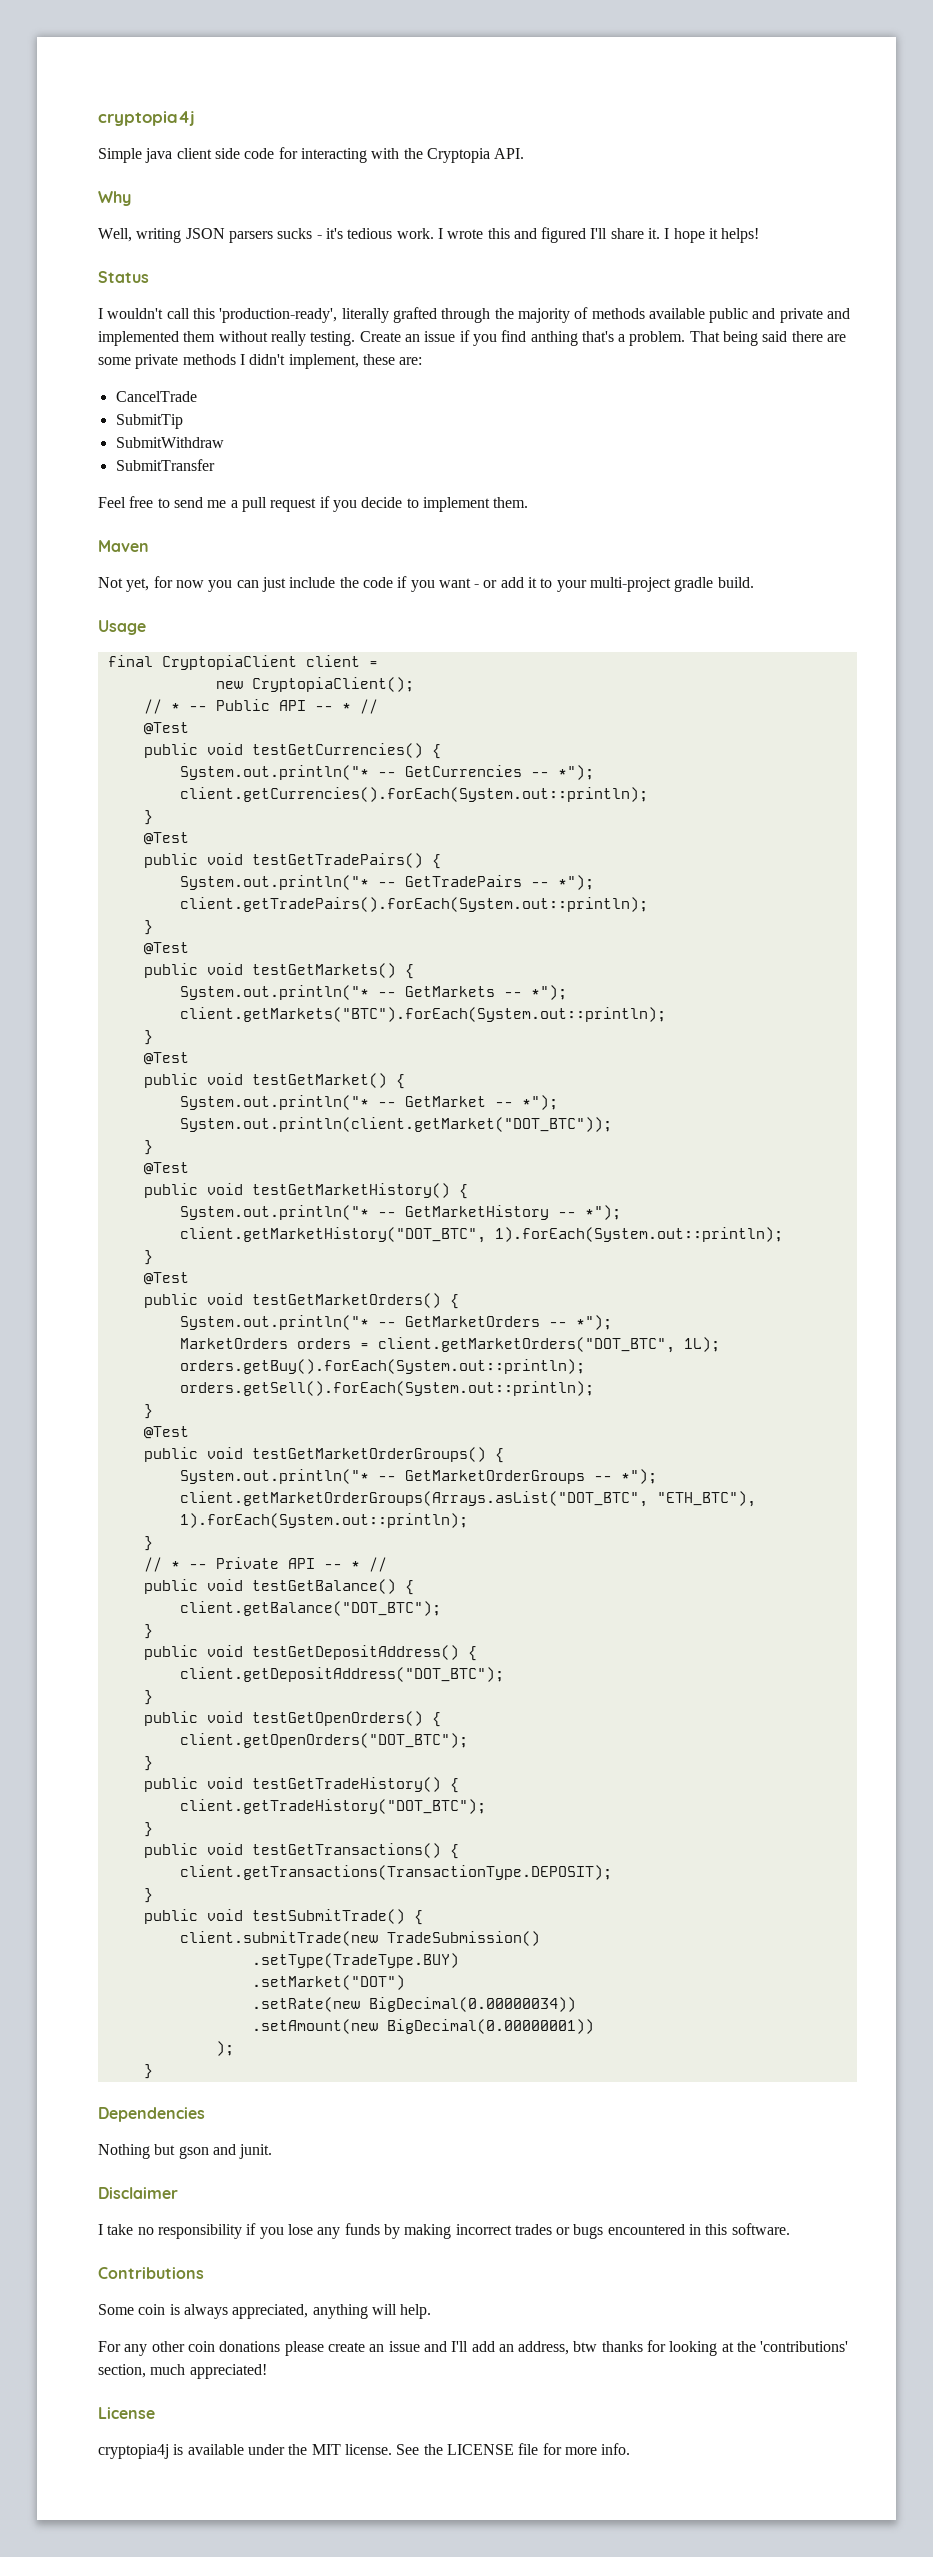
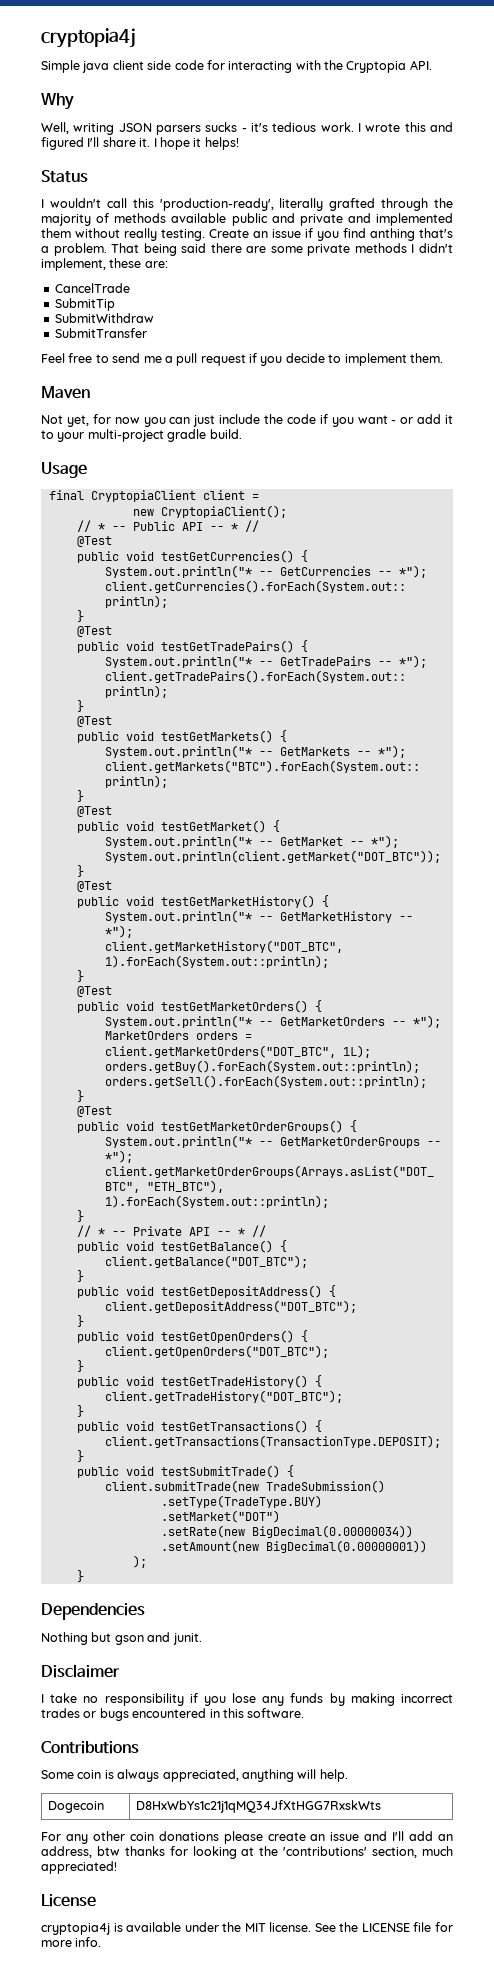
(432, 2311) none -> [48,1801,105,1813] [136,1800,382,1813] // Dogecoin | D8HxWbYs1c21j1qMQ34JfXtHGG7RxskWts

